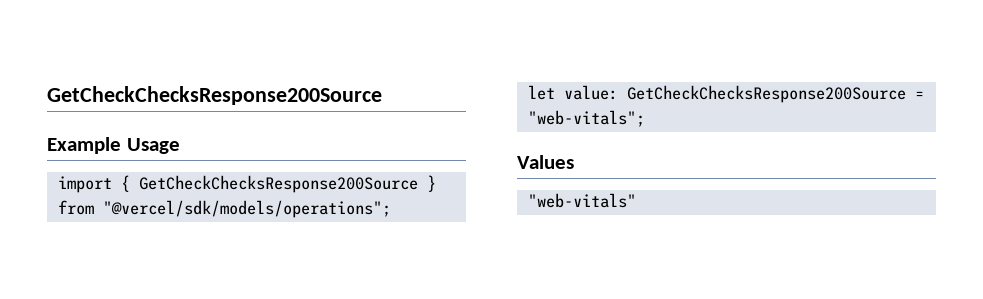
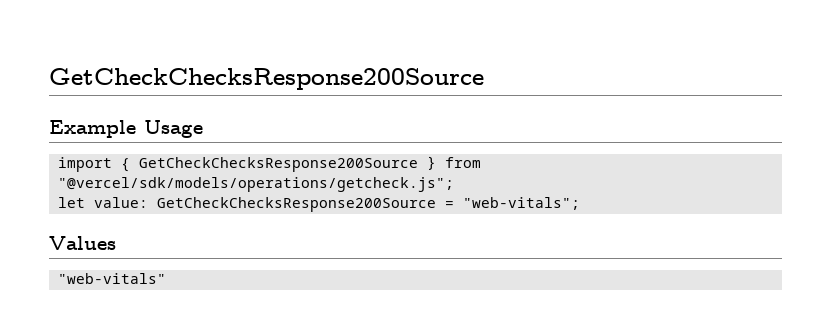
[102,200,391,218] "@vercel/sdk/models/operations"; -> [58,177,454,192] "@vercel/sdk/models/operations/getcheck.js";

